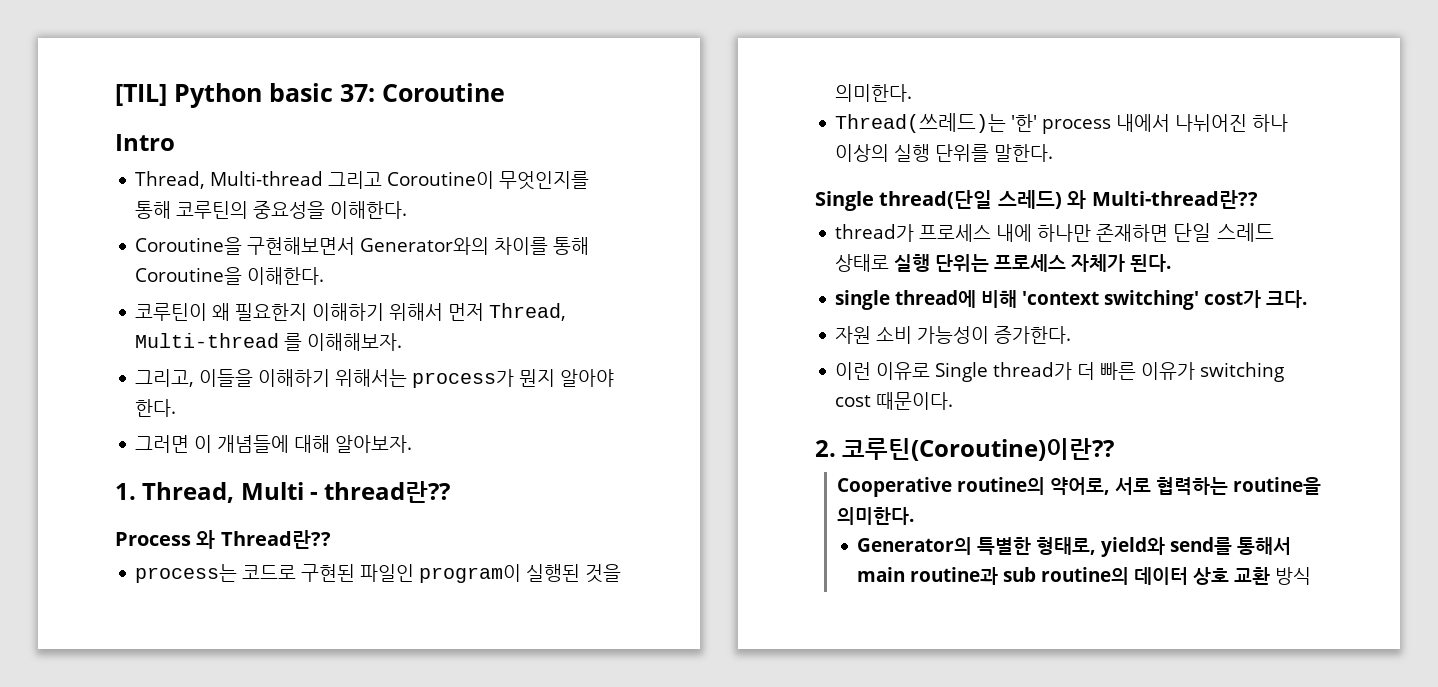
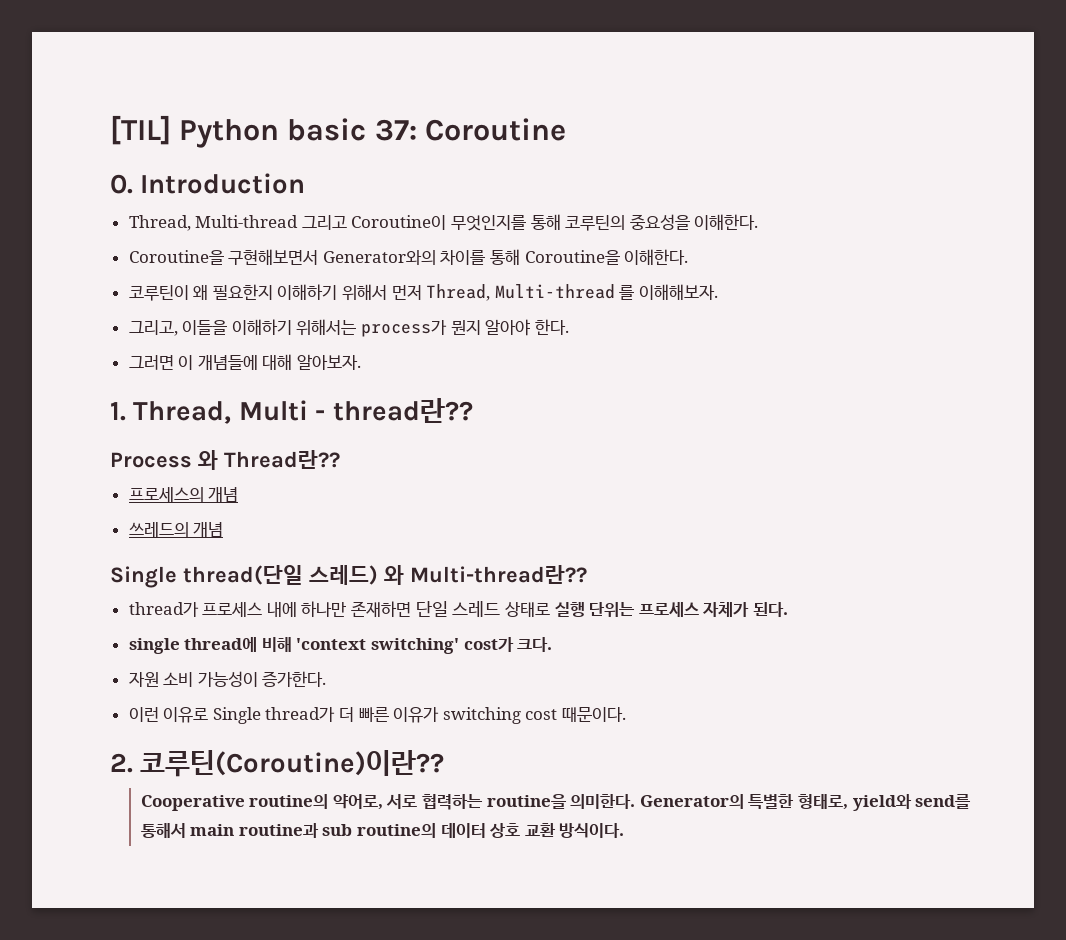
[115,134,175,151] Intro -> [110,173,306,194] 0. Introduction
[135,564,622,583] [835,84,913,102] [835,113,1289,134] [835,144,1054,162] process는 코드로 구현된 파일인 program이 실행된 것을 의미한다. // Thread(쓰레드)는 '한' process 내에서 나뉘어진 하나 이상의 실행 단위를 말한다. -> [128,487,239,502] [128,522,224,537] 프로세스의 개념 // 쓰레드의 개념
(914, 516) // -> (636, 801) none
[1275,567,1312,585] 방식 -> [559,823,625,838] 방식이다.

